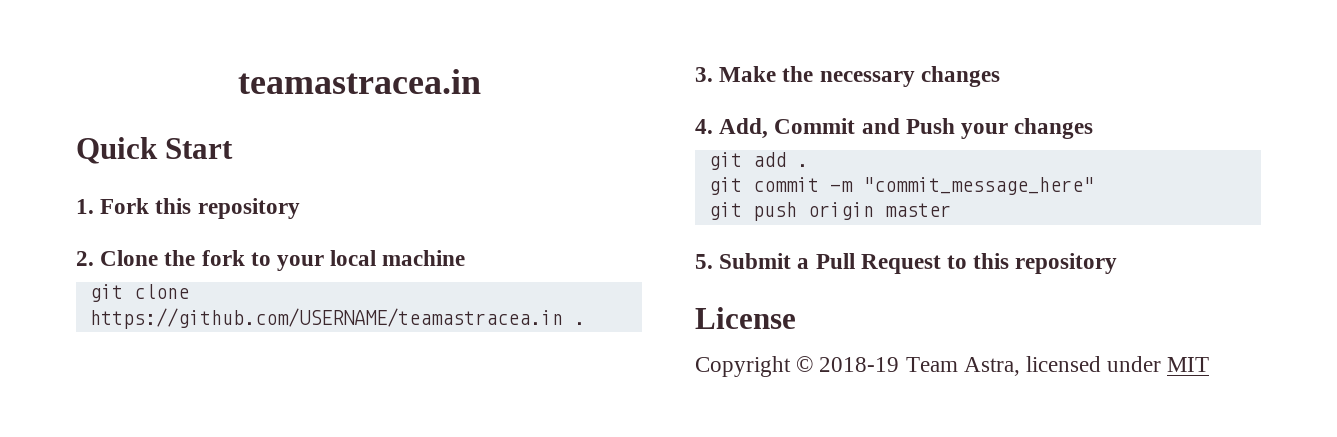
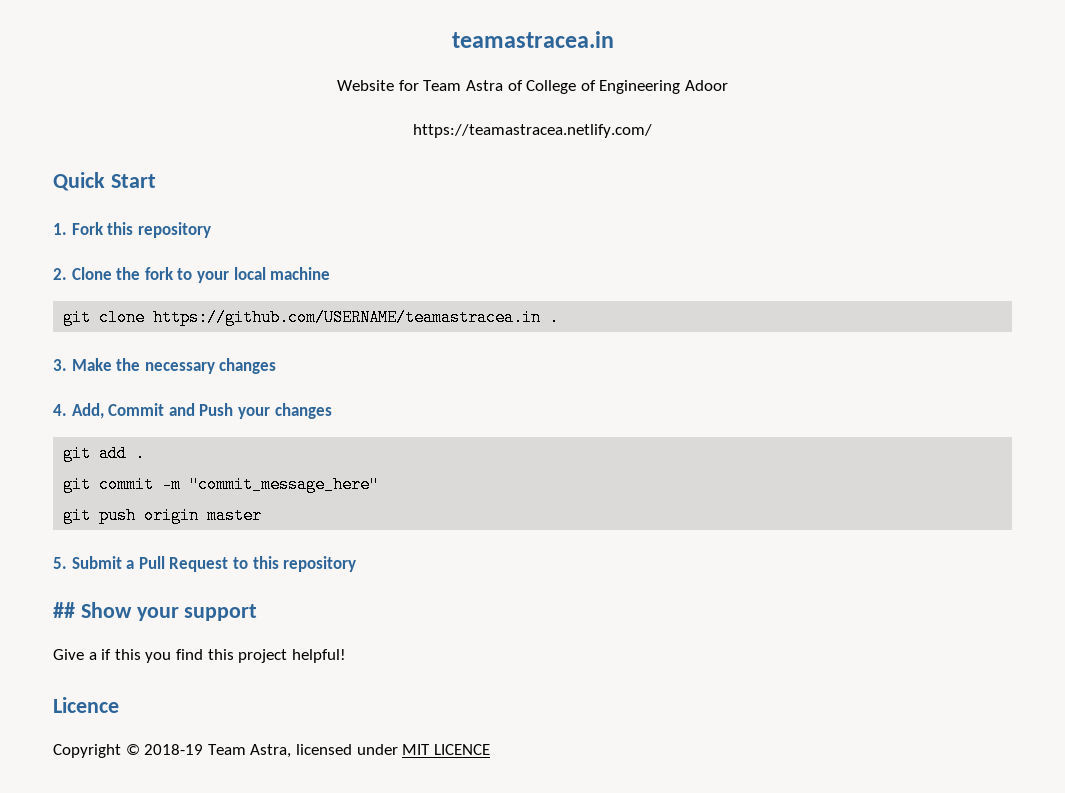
(481, 81) none -> [337,80,728,94] [413,124,652,138] // Website for Team Astra of College of Engineering Adoor // https://teamastracea.netlify.com/
[695,307,796,329] License -> [53,602,258,621] [53,649,346,663] [53,697,119,713] ## Show your support // Give a if this you find this project helpful! // Licence
(1210, 364) none -> [433,744,490,755] LICENCE

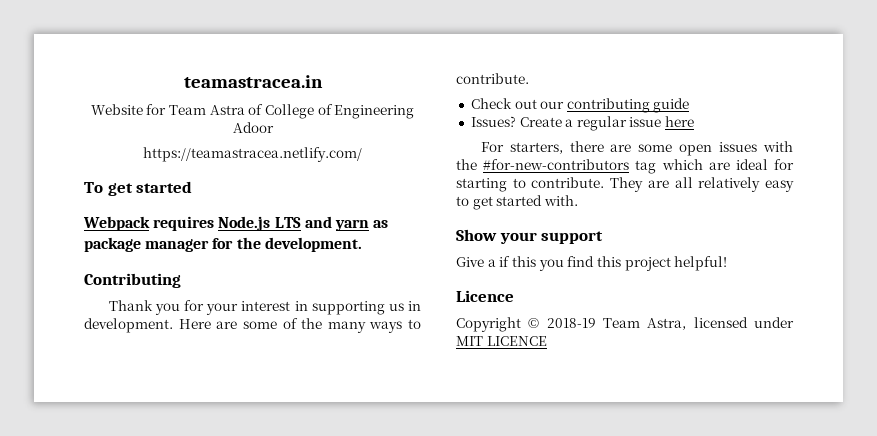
[53,172,156,191] [53,222,211,238] [53,267,331,283] [63,309,560,326] [53,358,277,374] [53,403,332,419] [63,445,146,462] [63,476,380,493] [63,507,263,524] [53,556,357,572] [53,602,75,618] Quick Start // 1. Fork this repository // 2. Clone the fork to your local machine // git clone https://github.com/USERNAME/teamastracea.in . // 3. Make the necessary changes // 4. Add, Commit and Push your changes // git add . // git commit -m "commit_message_here" // git push origin master // 5. Submit a Pull Request to this repository // ## -> [84,181,193,196] [83,216,389,231] [84,237,362,252] [84,273,181,288] [108,300,421,315] [84,318,421,333] [456,73,529,84] [470,98,690,113] [470,116,695,131] [480,141,793,156] [456,159,794,174] [456,177,794,192] [456,195,578,210] To get started // Webpack requires Node.js LTS and yarn as package manager for the development. // Contributing // Thank you for your interest in supporting us in development. Here are some of the many ways to contribute. // Check out our contributing guide // Issues? Create a regular issue here // For starters, there are some open issues with the #for-new-contributors tag which are ideal for starting to contribute. They are all relatively easy to get started with. //

